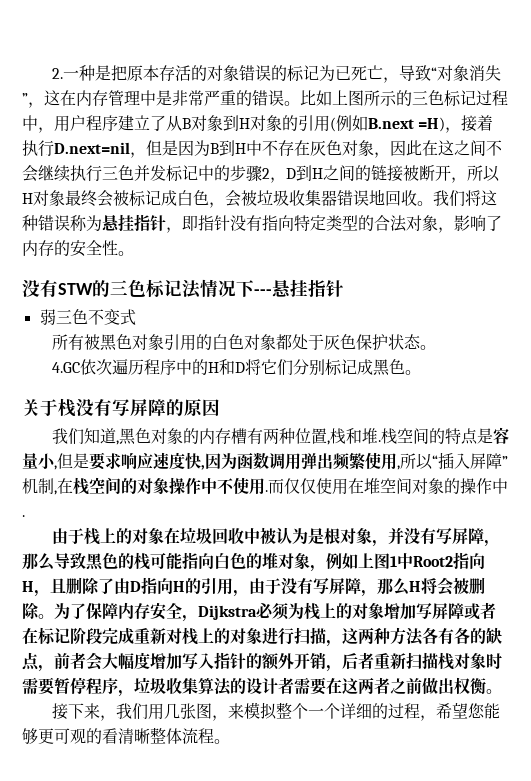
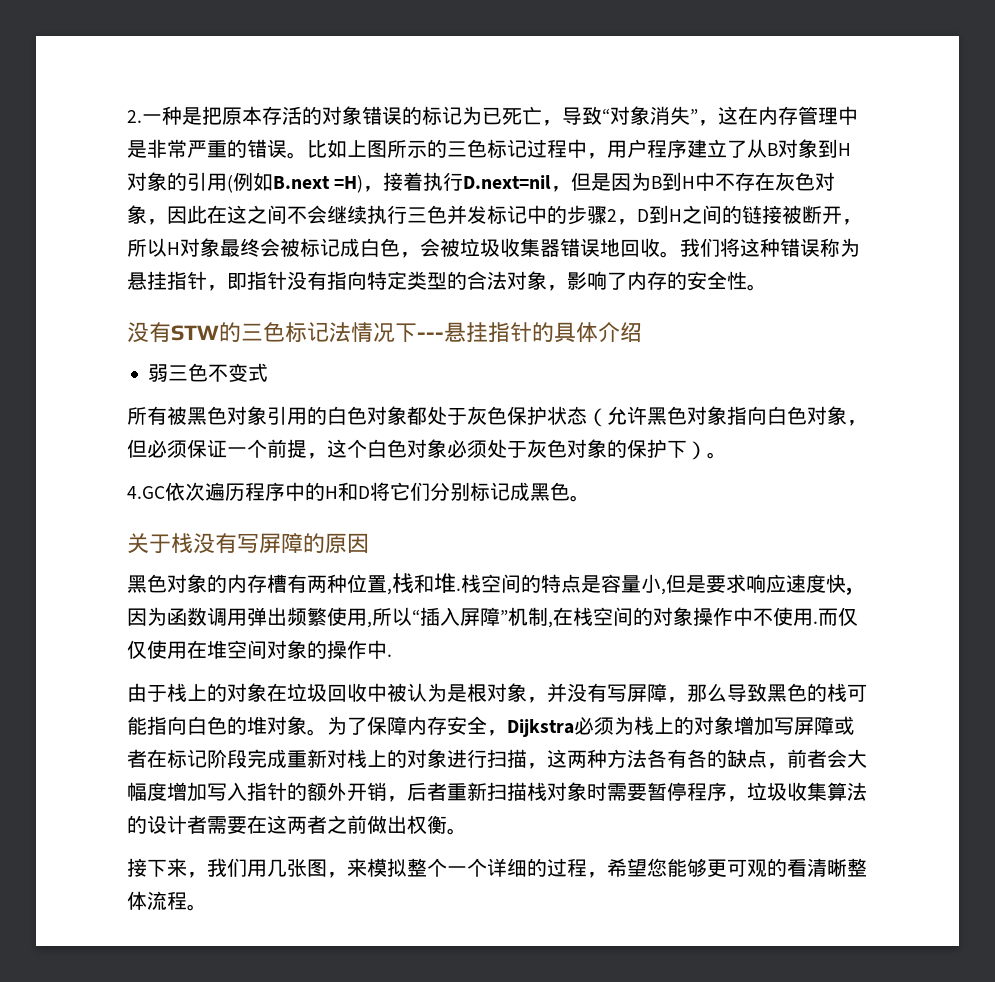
(344, 288) none -> [532,322,642,343] 的具体介绍
(421, 341) none -> [587,406,867,427] [127,439,707,460] （允许黑色对象指向白色对象，但必须保证一个前提，这个白色对象必须处于灰色对象的保护下）
[51,428,119,445] 我们知道, -> (369, 543) none
[310,552,485,572] [22,577,485,597] [22,602,39,619] ，例如上图1中Root2指向H，且删除了由D指向H的引用，由于没有写屏障，那么H将会被删除 -> (307, 725) none

